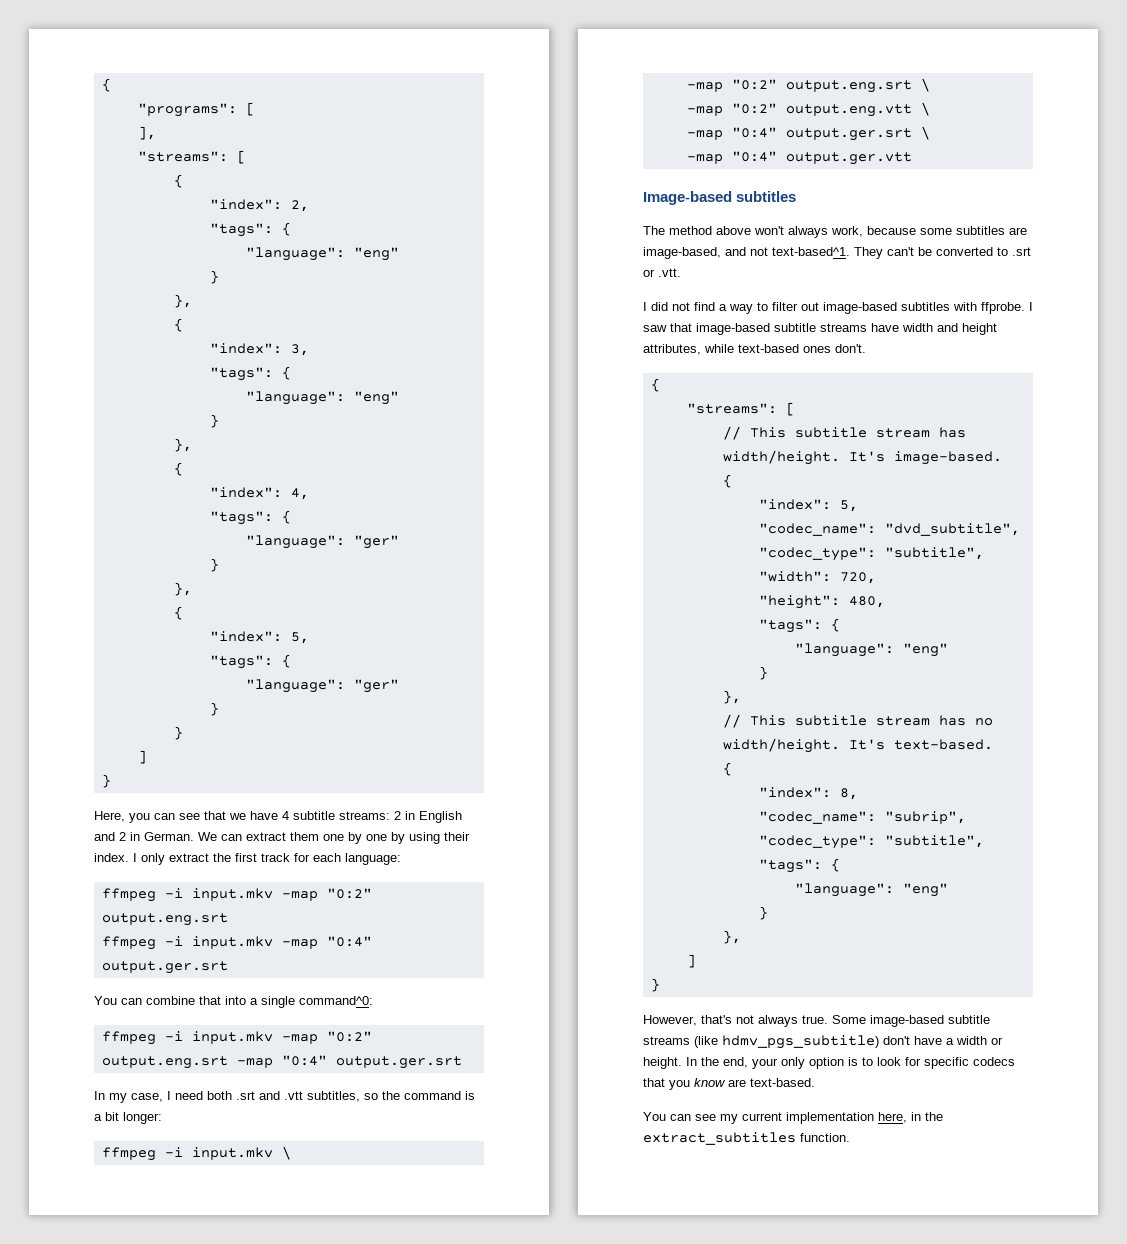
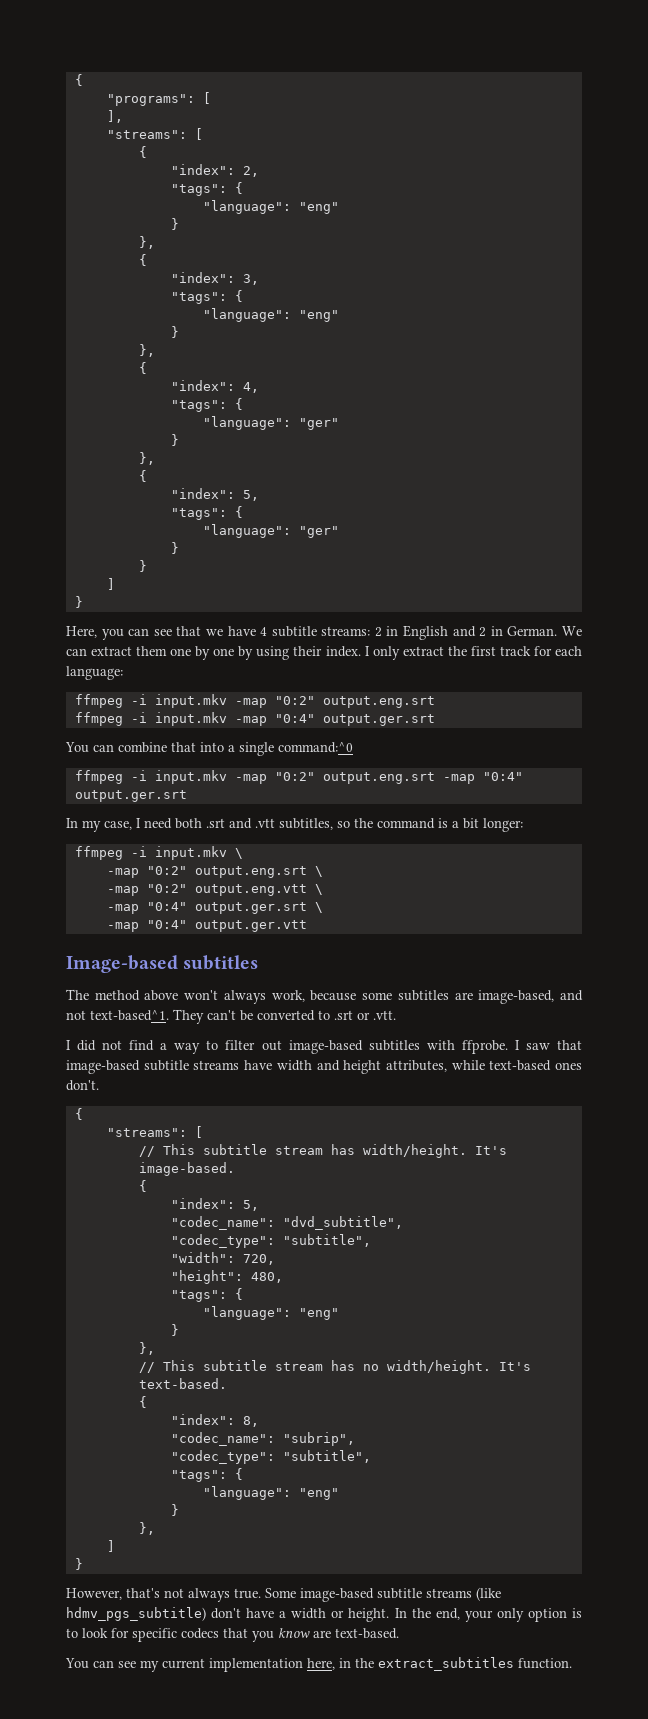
[299,996,373,1005] command^0: -> [278,742,353,753] command:^0

